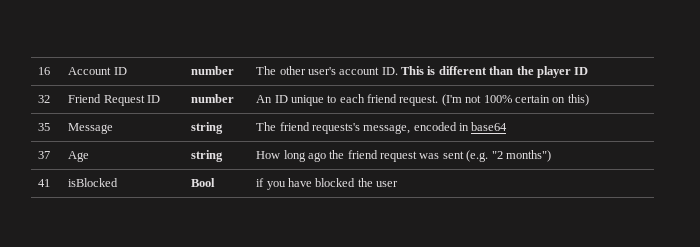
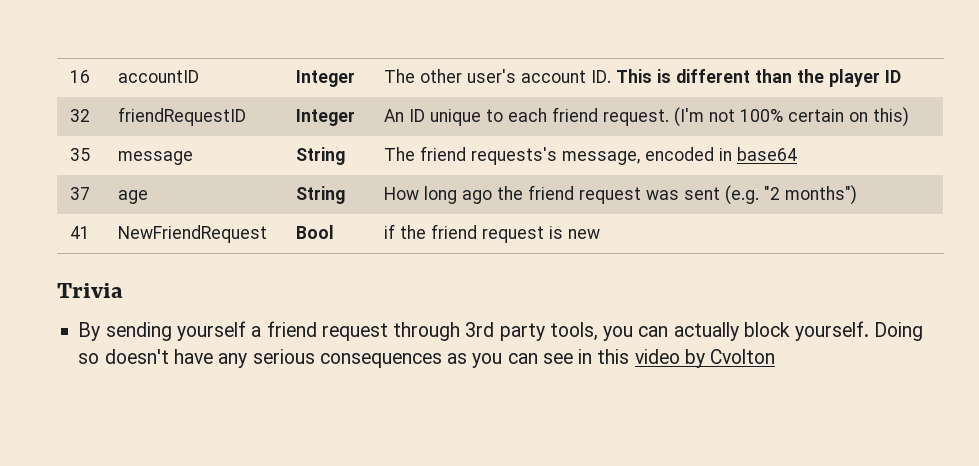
[68,67,127,75] [191,66,235,75] Account ID | number -> [118,70,200,83] [296,70,356,87] accountID | Integer
[68,94,160,106] [191,94,235,103] Friend Request ID | number -> [118,107,247,126] [296,109,356,126] friendRequestID | Integer
[68,123,114,134] [191,122,224,134] Message | string -> [118,151,194,165] [296,147,346,165] message | String
[68,151,90,162] [191,150,224,162] Age | string -> [118,190,149,204] [296,186,346,204] age | String
[68,178,119,187] isBlocked -> [118,225,268,243] NewFriendRequest
[266,178,399,190] you have blocked the user -> [400,224,601,243] [57,283,123,298] [78,321,924,341] [78,349,776,368] the friend request is new // Trivia // By sending yourself a friend request through 3rd party tools, you can actually block yourself. Doing so doesn't have any serious consequences as you can see in this video by Cvolton

